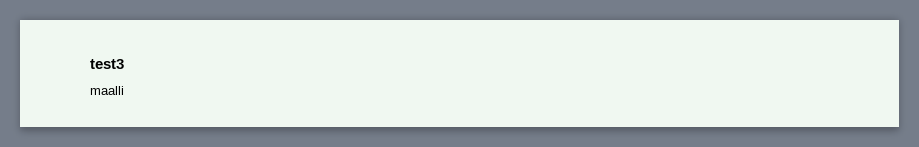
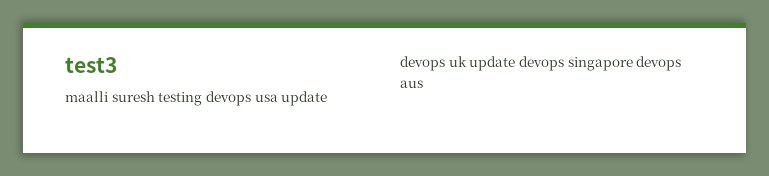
(124, 90) none -> [111,91,328,106] [400,56,682,71] [400,80,423,88] suresh testing devops usa update devops uk update devops singapore devops aus

